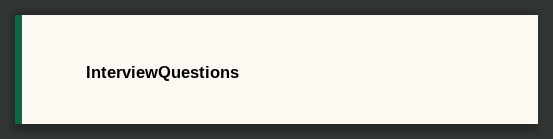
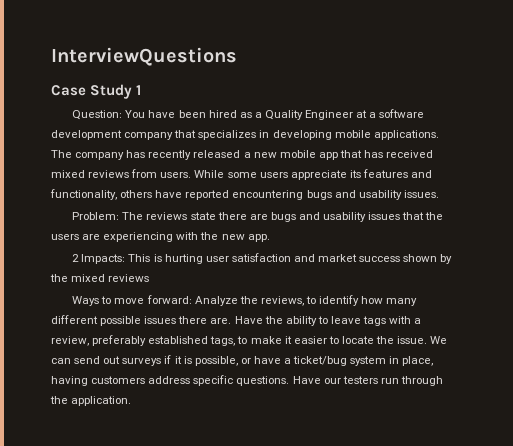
(239, 73) none -> [51,84,142,99] [72,109,425,120] [51,130,439,140] [51,150,434,160] [51,169,433,180] [50,189,439,200] [72,212,444,222] [51,232,270,242] [72,253,453,264] [50,274,150,282] [72,295,418,306] [51,315,422,326] [51,335,448,346] [51,355,434,366] [51,375,443,386] [50,396,132,406] // Case Study 1 // Question: You have been hired as a Quality Engineer at a software development company that specializes in developing mobile applications. The company has recently released a new mobile app that has received mixed reviews from users. While some users appreciate its features and functionality, others have reported encountering bugs and usability issues. // Problem: The reviews state there are bugs and usability issues that the users are experiencing with the new app. // 2 Impacts: This is hurting user satisfaction and market success shown by the mixed reviews // Ways to move forward: Analyze the reviews, to identify how many different possible issues there are. Have the ability to leave tags with a review, preferably established tags, to make it easier to locate the issue. We can send out surveys if it is possible, or have a ticket/bug system in place, having customers address specific questions. Have our testers run through the application.

